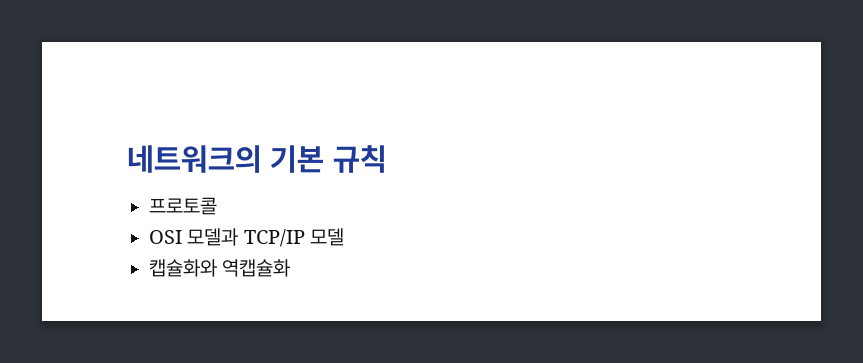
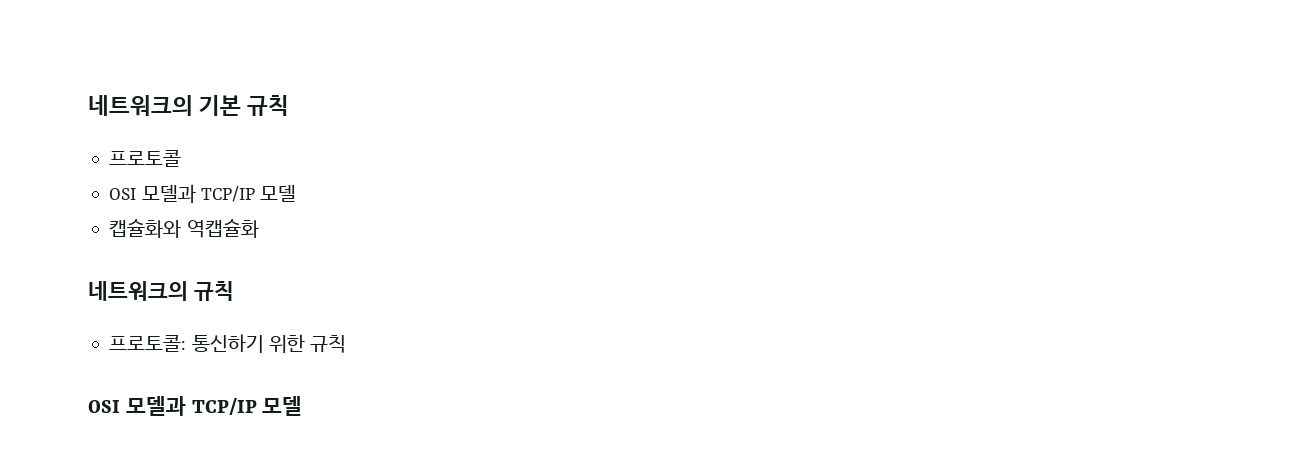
(291, 268) none -> [88,281,234,301] [109,334,347,353] [88,396,303,416] // 네트워크의 규칙 // 프로토콜: 통신하기 위한 규칙 // OSI 모델과 TCP/IP 모델

